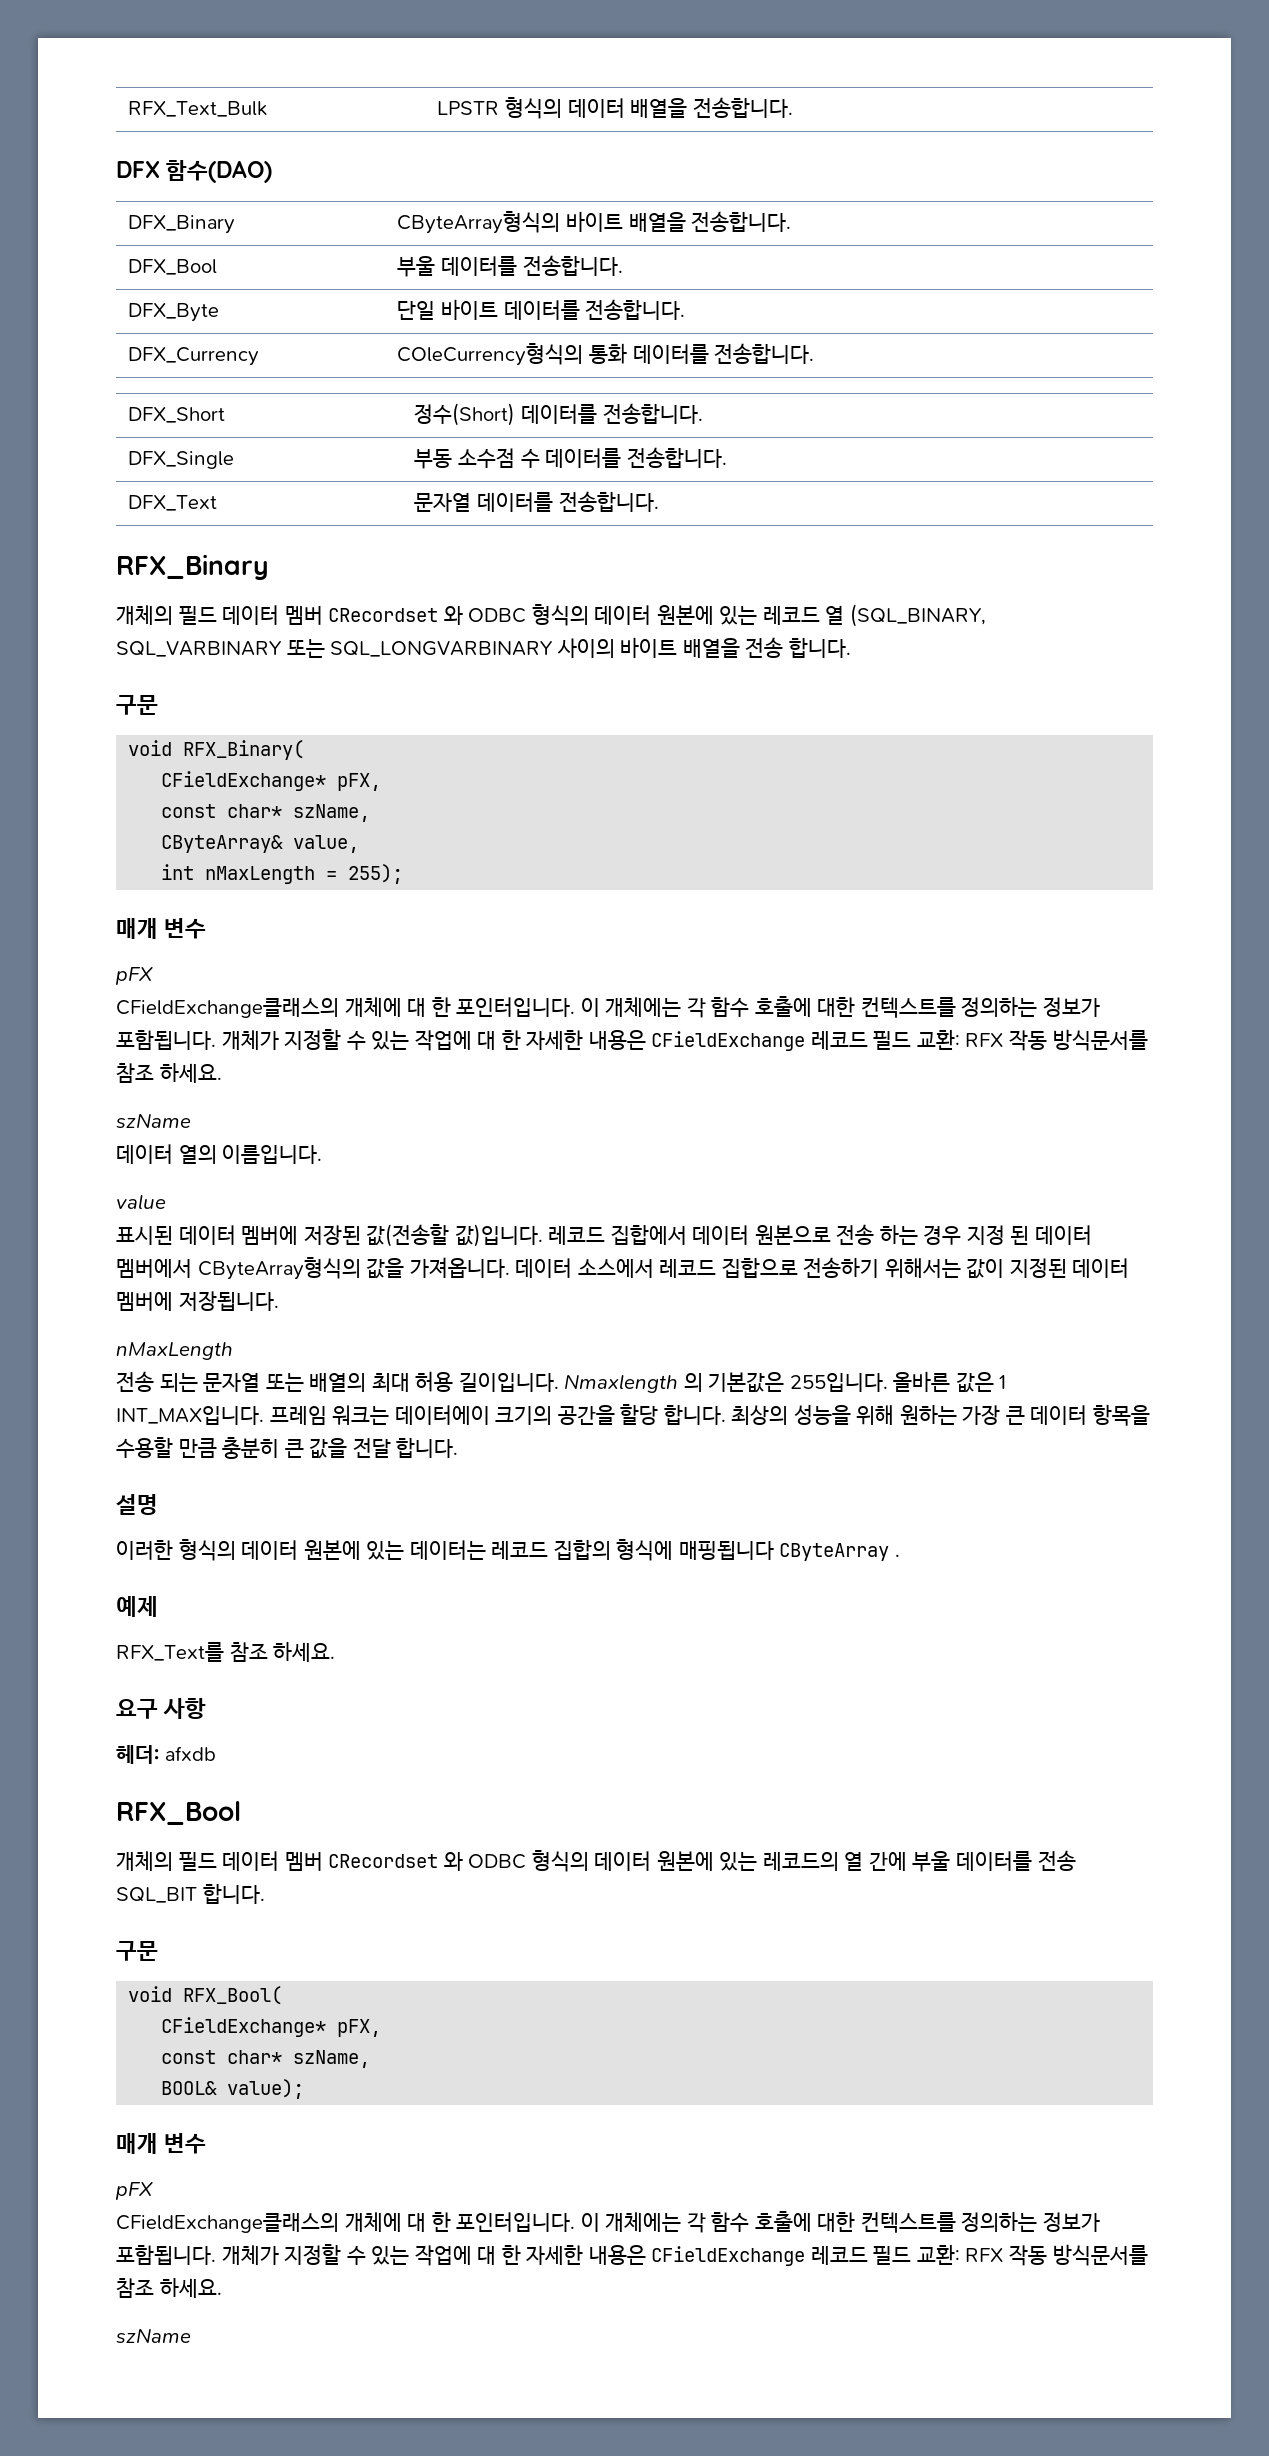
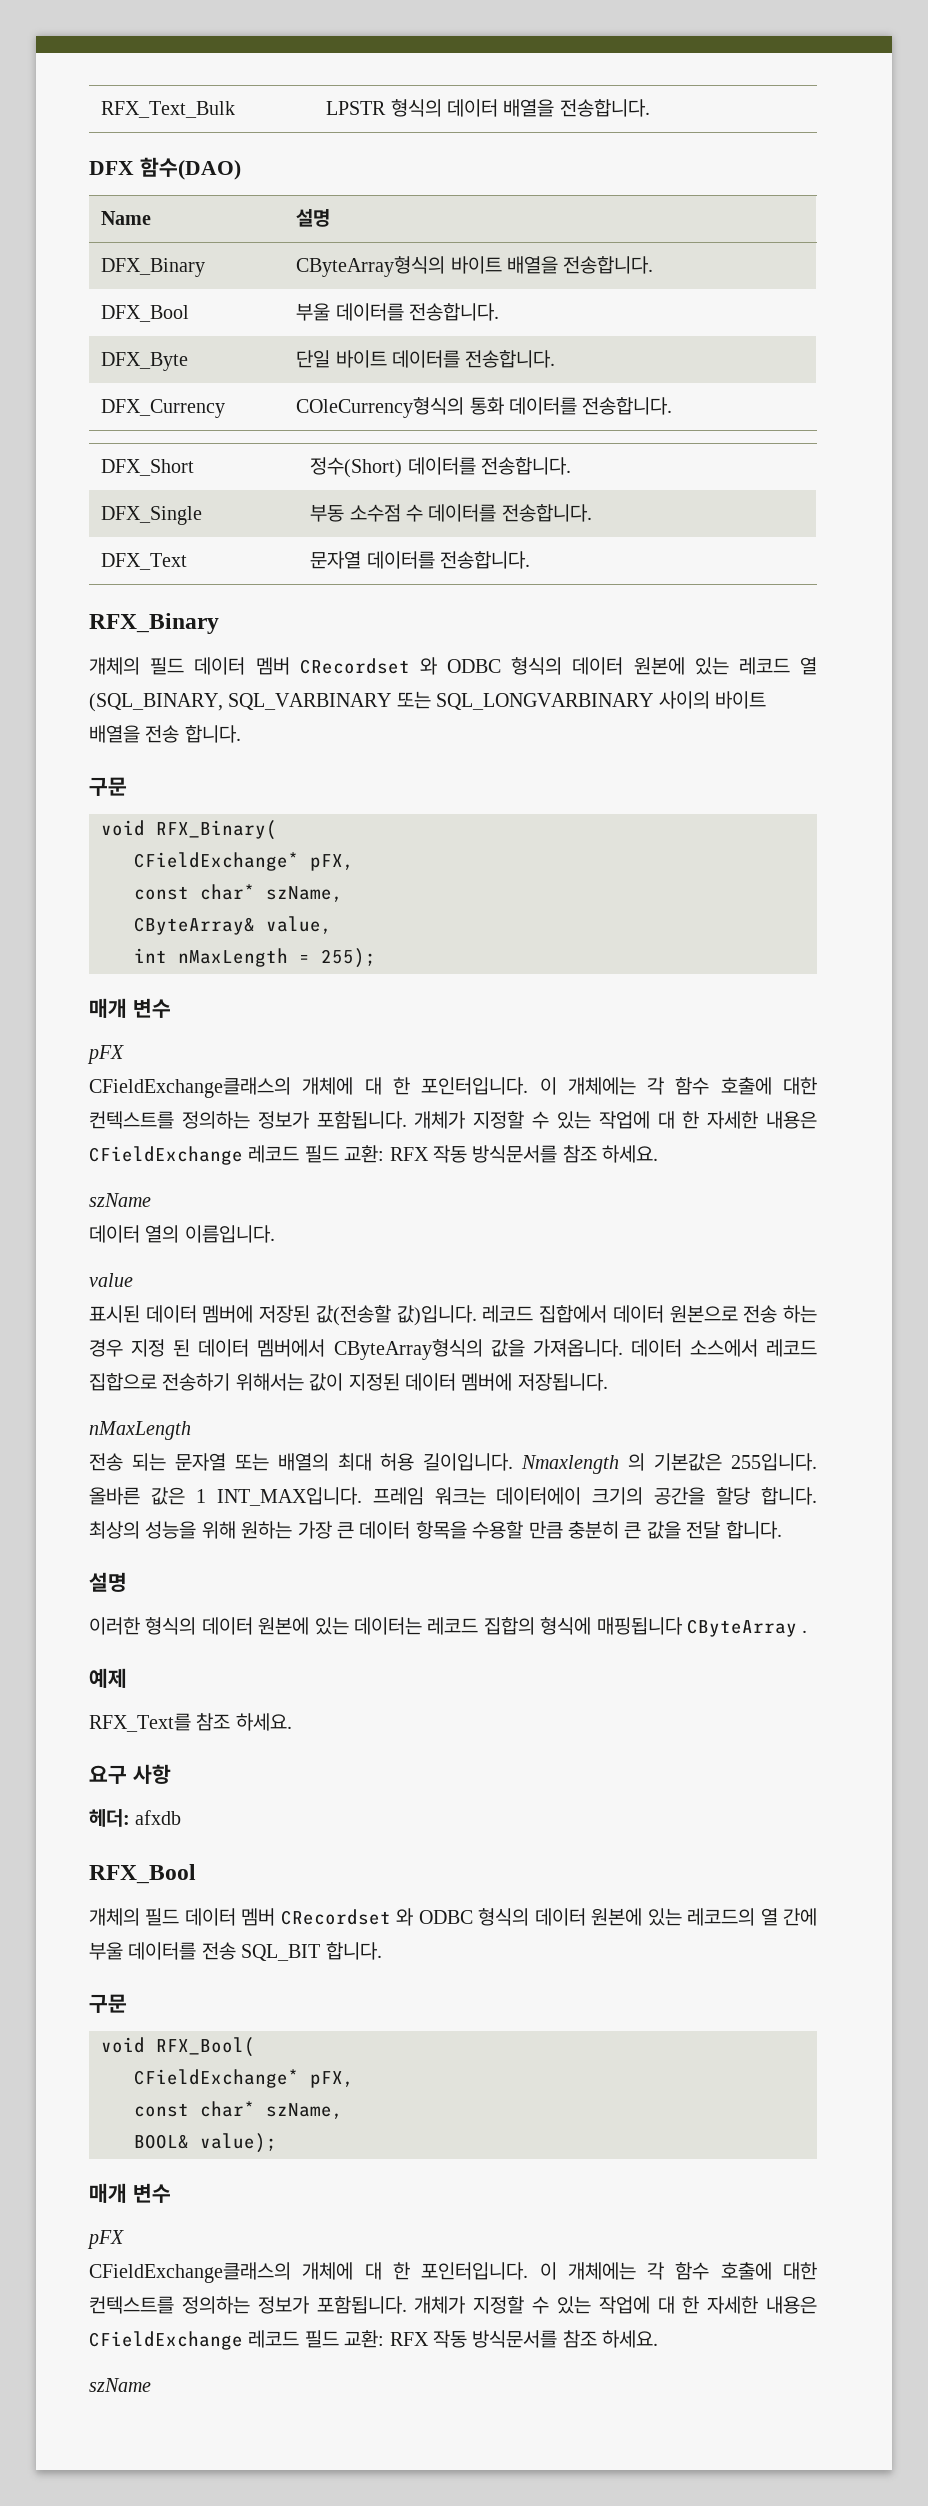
(273, 171) none -> [101,211,152,225] [296,209,331,227] // Name | 설명

